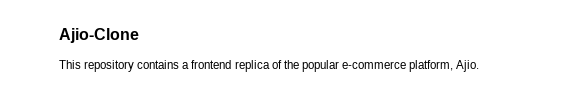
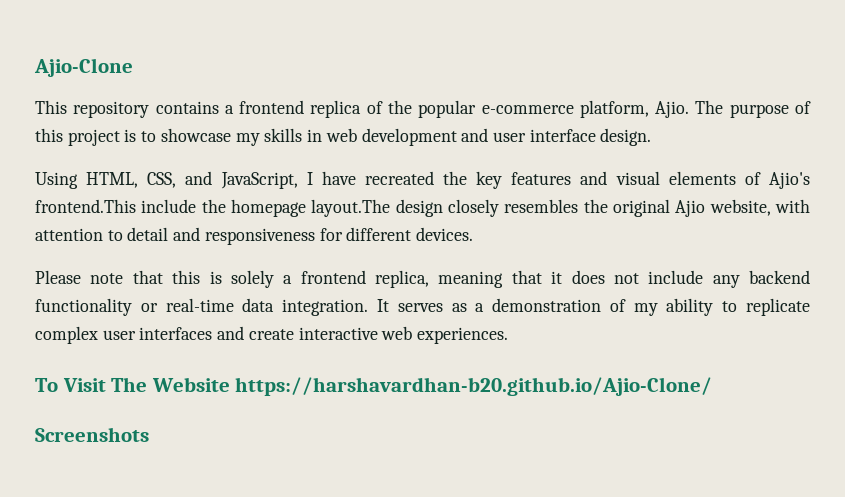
(480, 66) none -> [695,100,812,118] [35,128,652,146] [35,171,810,189] [35,199,811,217] [35,227,474,245] [35,270,810,288] [35,298,811,316] [35,326,509,344] [35,377,713,396] [35,427,149,442] The purpose of this project is to showcase my skills in web development and user interface design. // Using HTML, CSS, and JavaScript, I have recreated the key features and visual elements of Ajio's frontend.This include the homepage layout.The design closely resembles the original Ajio website, with attention to detail and responsiveness for different devices. // Please note that this is solely a frontend replica, meaning that it does not include any backend functionality or real-time data integration. It serves as a demonstration of my ability to replicate complex user interfaces and create interactive web experiences. // To Visit The Website https://harshavardhan-b20.github.io/Ajio-Clone/ // Screenshots

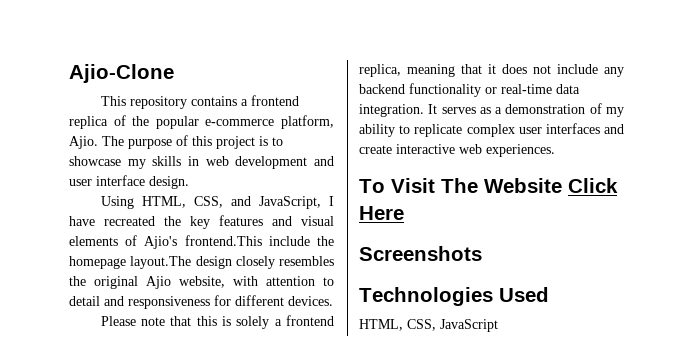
[235,377,713,396] https://harshavardhan-b20.github.io/Ajio-Clone/ -> [568,178,618,193] [359,206,404,220] Click Here
(149, 434) none -> [359,287,549,306] [359,319,498,332] // Technologies Used // HTML, CSS, JavaScript

